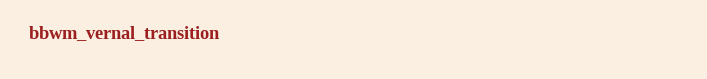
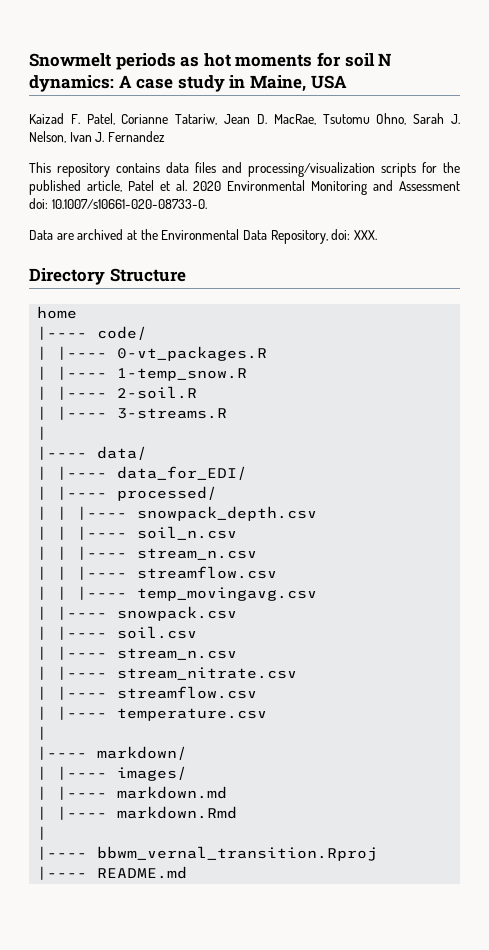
[29,26,220,41] bbwm_vernal_transition -> [29,52,392,70] [29,75,347,92] [29,113,460,125] [29,131,165,143] [29,162,460,177] [29,180,460,195] [29,198,207,209] [29,229,377,244] [29,268,186,285] [37,306,78,319] [37,326,148,340] [37,346,268,361] [37,366,248,381] [37,386,198,400] [37,406,228,420] [37,426,48,440] [37,446,148,460] [37,466,248,480] [37,486,218,501] [37,506,318,521] [37,526,238,540] [37,546,258,560] [37,566,278,580] [37,586,318,601] [37,606,238,621] [37,626,198,640] [37,646,238,660] [37,666,298,680] [37,686,258,700] [37,706,268,721] [37,726,48,740] [37,746,188,760] [37,766,188,781] [37,786,228,800] [37,806,238,820] [37,826,48,840] [37,846,378,861] [37,866,188,880] Snowmelt periods as hot moments for soil N dynamics: A case study in Maine, USA // Kaizad F. Patel, Corianne Tatariw, Jean D. MacRae, Tsutomu Ohno, Sarah J. Nelson, Ivan J. Fernandez // This repository contains data files and processing/visualization scripts for the published article, Patel et al. 2020 Environmental Monitoring and Assessment doi: 10.1007/s10661-020-08733-0. // Data are archived at the Environmental Data Repository, doi: XXX. // Directory Structure // home // |---- code/ // | |---- 0-vt_packages.R // | |---- 1-temp_snow.R // | |---- 2-soil.R // | |---- 3-streams.R // | // |---- data/ // | |---- data_for_EDI/ // | |---- processed/ // | | |---- snowpack_depth.csv // | | |---- soil_n.csv // | | |---- stream_n.csv // | | |---- streamflow.csv // | | |---- temp_movingavg.csv // | |---- snowpack.csv // | |---- soil.csv // | |---- stream_n.csv // | |---- stream_nitrate.csv // | |---- streamflow.csv // | |---- temperature.csv // | // |---- markdown/ // | |---- images/ // | |---- markdown.md // | |---- markdown.Rmd // | // |---- bbwm_vernal_transition.Rproj // |---- README.md

